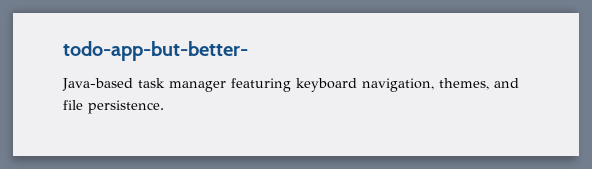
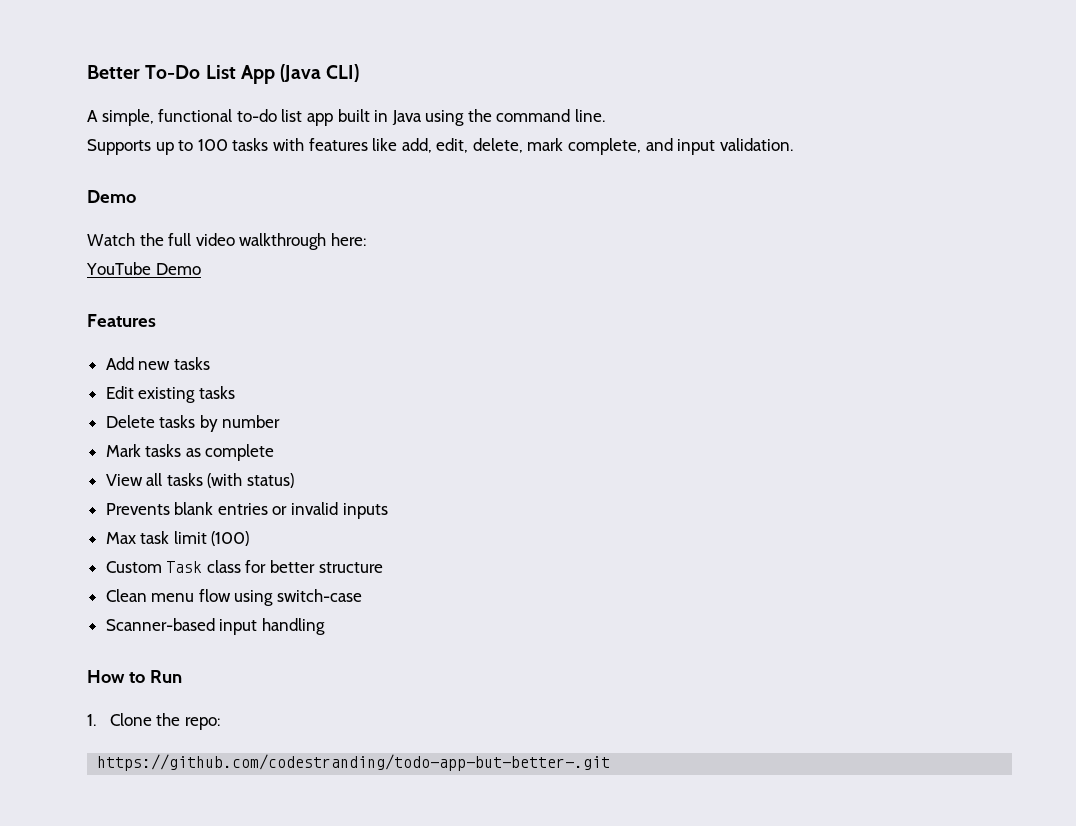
[63,41,248,61] [62,78,519,92] [63,100,164,114] todo-app-but-better- // Java-based task manager featuring keyboard navigation, themes, and file persistence. -> [87,64,360,84] [87,109,606,126] [87,138,793,155] [87,190,136,203] [87,233,366,250] [86,262,201,275] [87,314,156,327] [105,357,210,370] [105,386,235,403] [105,415,281,432] [105,444,275,461] [105,473,295,488] [105,502,388,519] [105,531,250,546] [105,560,383,573] [105,589,363,606] [105,618,325,635] [87,670,182,683] [87,713,221,730] [97,754,611,771] Better To-Do List App (Java CLI) // A simple, functional to-do list app built in Java using the command line. // Supports up to 100 tasks with features like add, edit, delete, mark complete, and input validation. // Demo // Watch the full video walkthrough here: // YouTube Demo // Features // Add new tasks // Edit existing tasks // Delete tasks by number // Mark tasks as complete // View all tasks (with status) // Prevents blank entries or invalid inputs // Max task limit (100) // Custom Task class for better structure // Clean menu flow using switch-case // Scanner-based input handling // How to Run // 1. Clone the repo: // https://github.com/codestranding/todo-app-but-better-.git

